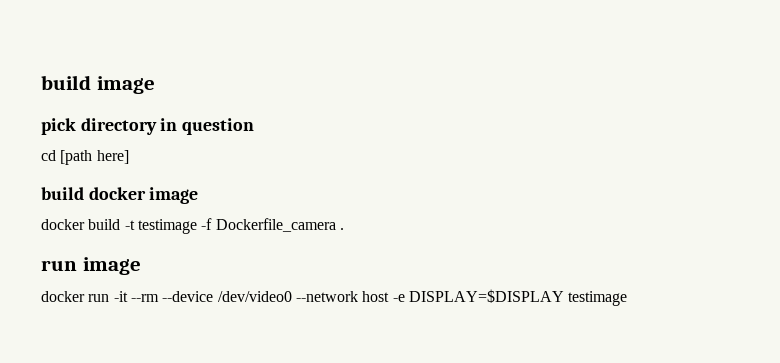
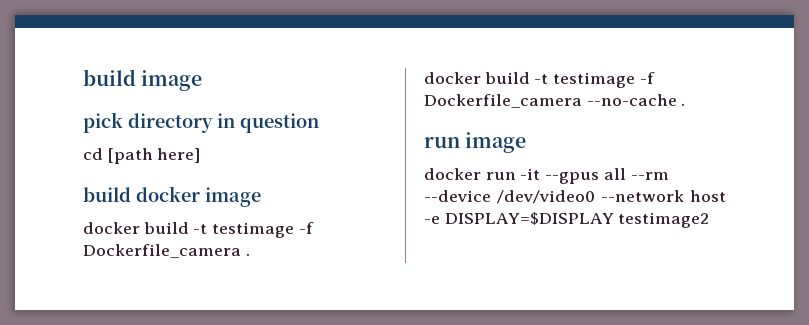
(344, 229) none -> [424,72,655,88] [424,94,686,108] // docker build -t testimage -f Dockerfile_camera --no-cache .
(128, 296) none -> [545,168,626,184] --gpus all
[568,291,628,306] testimage -> [618,212,710,228] testimage2

